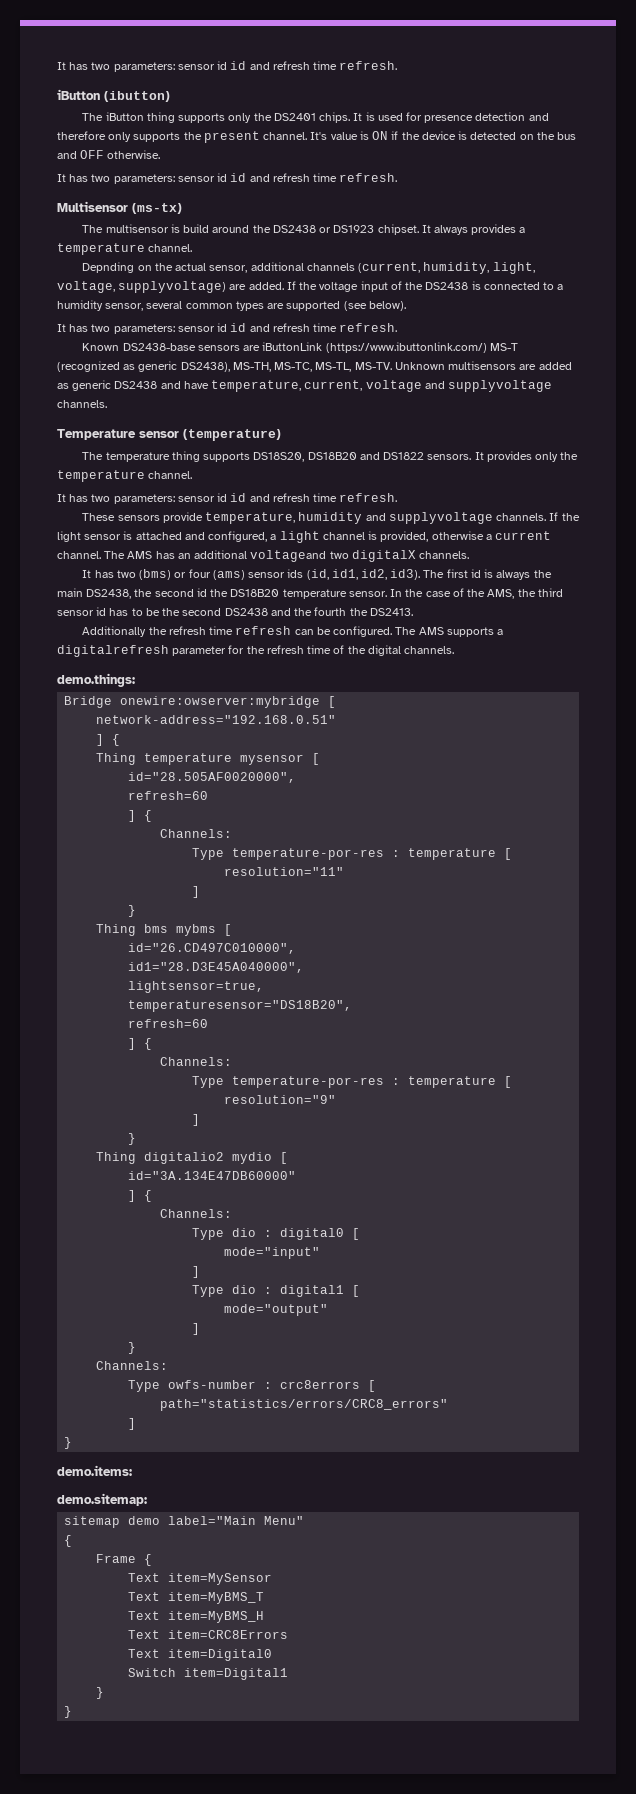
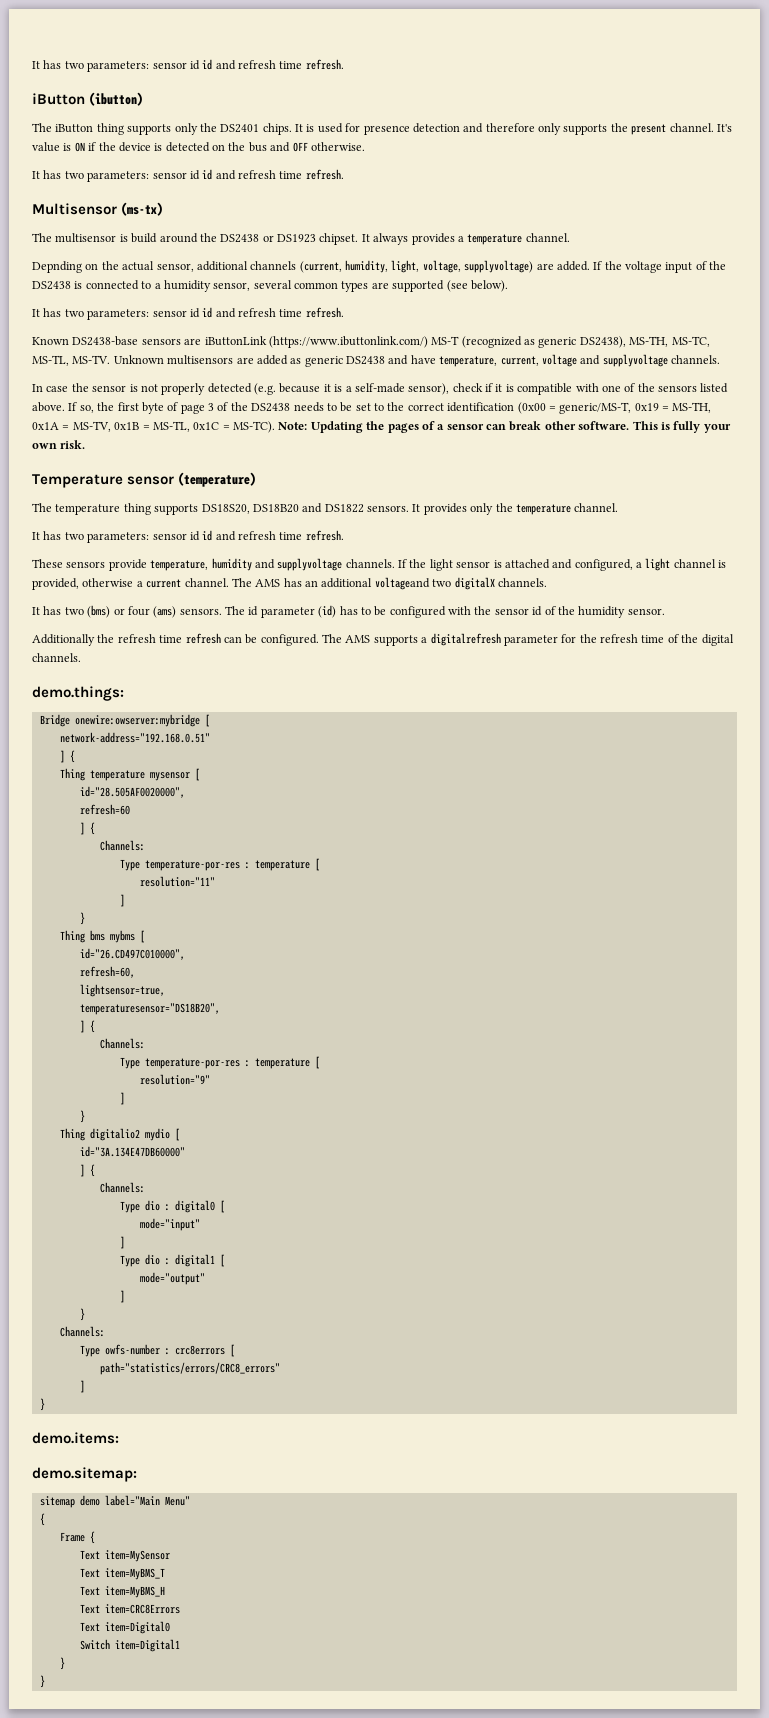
(107, 404) none -> [32,383,729,395] [32,402,712,414] [32,421,731,433] [32,440,86,449] // In case the sensor is not properly detected (e.g. because it is a self-made sensor), check if it is compatible with one of the sensors listed above. If so, the first byte of page 3 of the DS2438 needs to be set to the correct identification (0x00 = generic/MS-T, 0x19 = MS-TH, 0x1A = MS-TV, 0x1B = MS-TL, 0x1C = MS-TC). Note: Updating the pages of a sensor can break other software. This is fully your own risk.
[248,569,552,580] [57,588,563,599] [57,607,413,616] sensor ids (id, id1, id2, id3). The first id is always the main DS2438, the second id the DS18B20 temperature sensor. In the case of the AMS, the third sensor id has to be the second DS2438 and the fourth the DS2413. -> [179,605,665,618] sensors. The id parameter (id) has to be configured with the sensor id of the humidity sensor.
[128,962,305,973] id1="28.D3E45A040000", -> [79,966,135,978] refresh=60,
[128,1019,209,1028] // refresh=60 -> (220, 1009) none

